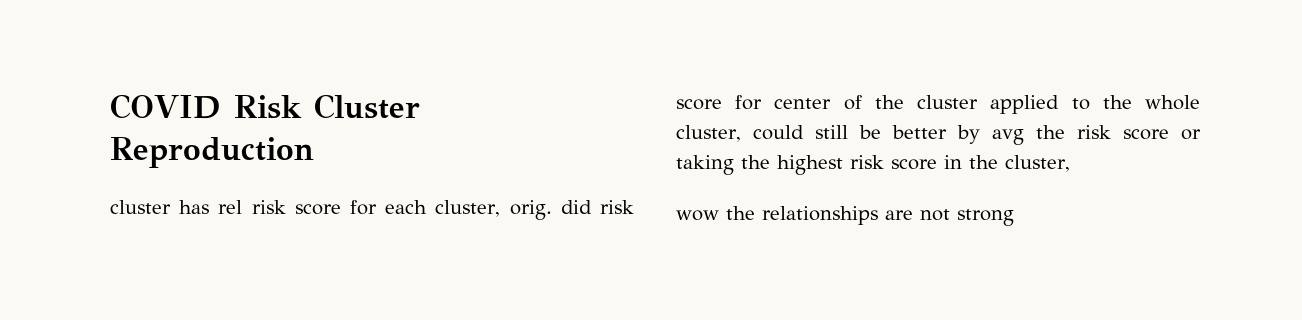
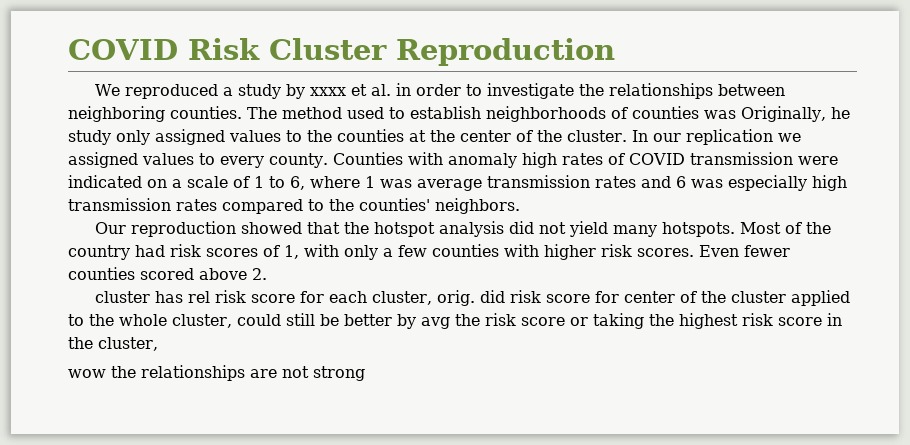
(314, 152) none -> [95,83,786,99] [68,106,850,122] [68,129,801,145] [68,152,838,168] [68,175,847,191] [68,198,520,214] [95,221,832,237] [68,244,790,260] [68,267,267,280] // We reproduced a study by xxxx et al. in order to investigate the relationships between neighboring counties. The method used to establish neighborhoods of counties was Originally, he study only assigned values to the counties at the center of the cluster. In our replication we assigned values to every county. Counties with anomaly high rates of COVID transmission were indicated on a scale of 1 to 6, where 1 was average transmission rates and 6 was especially high transmission rates compared to the counties' neighbors. // Our reproduction showed that the hotspot analysis did not yield many hotspots. Most of the country had risk scores of 1, with only a few counties with higher risk scores. Even fewer counties scored above 2.

